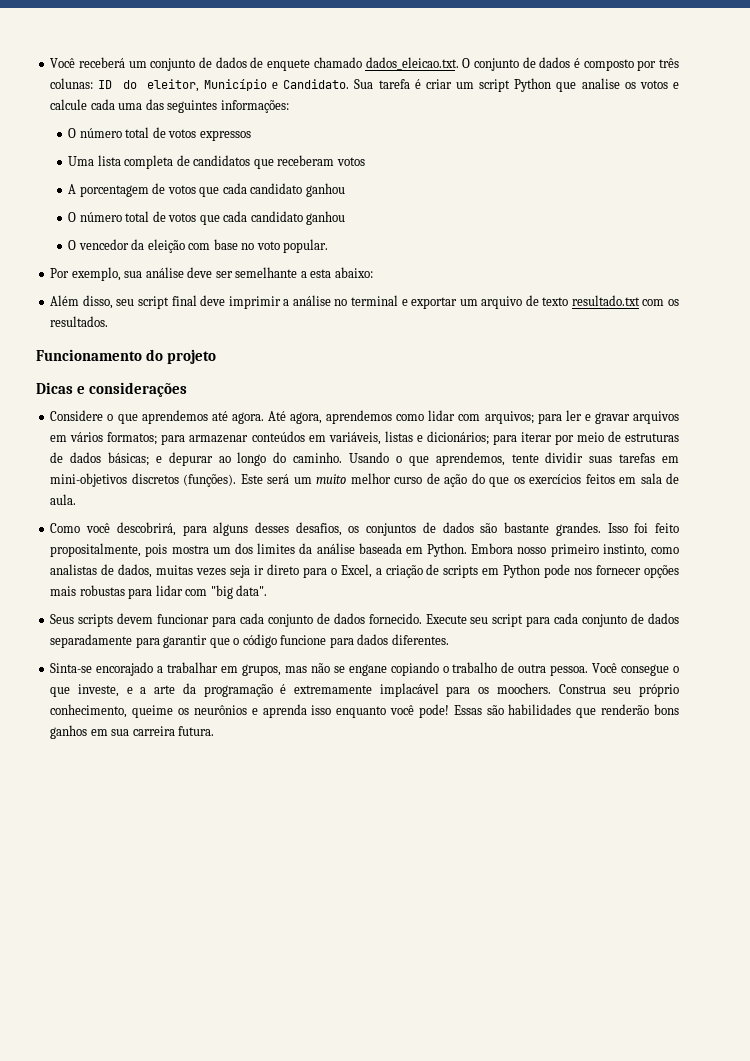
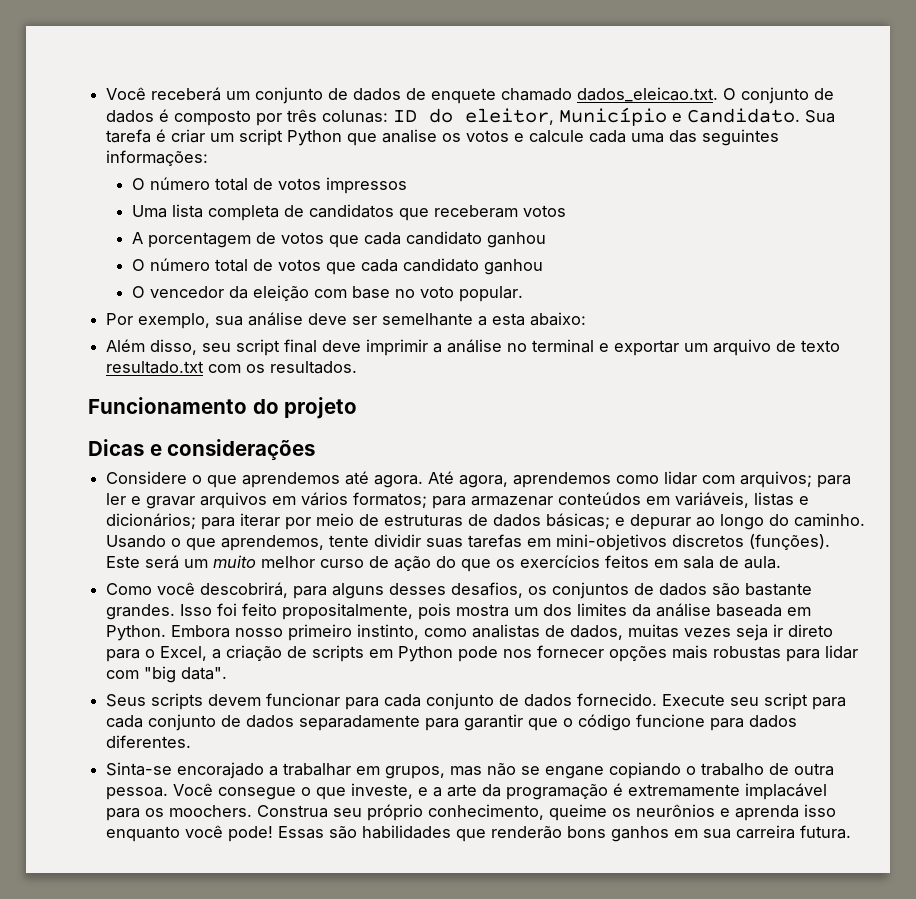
[199,130,251,141] expressos -> [325,177,407,194] impressos

